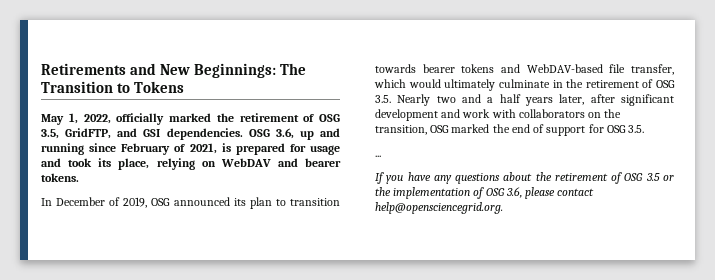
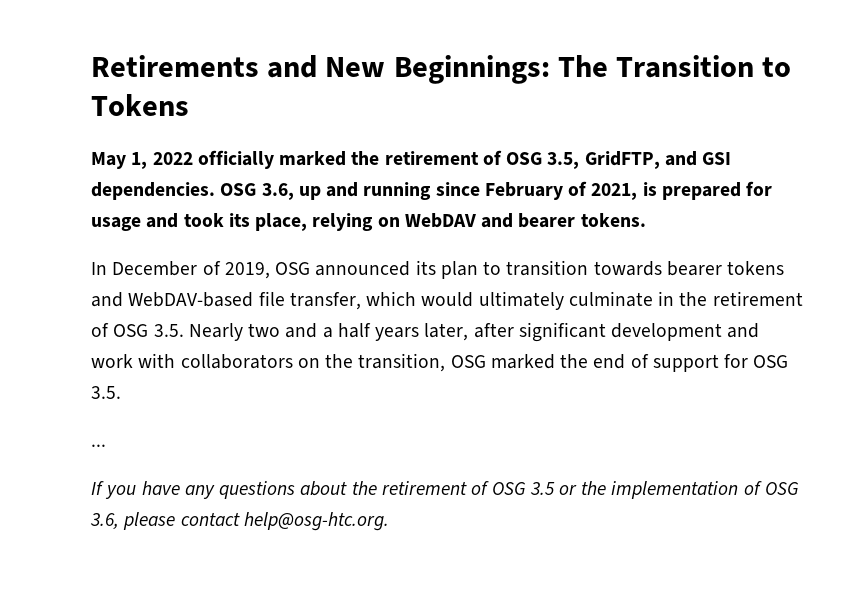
[83,114,111,124] 2022, -> [152,152,193,165] 2022
[375,202,503,214] help@opensciencegrid.org. -> [243,512,389,531] help@osg-htc.org.

